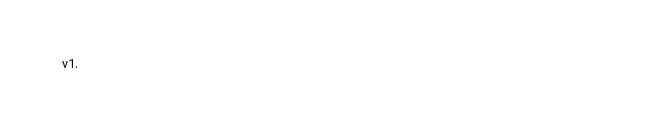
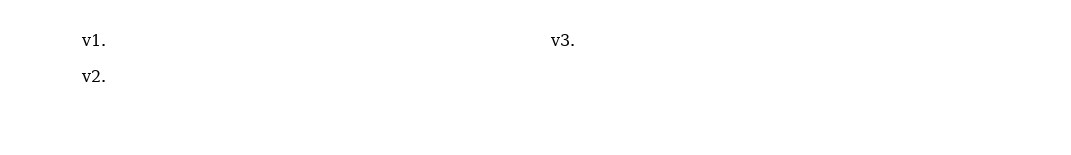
(78, 63) none -> [81,70,106,82] [550,34,575,46] // v2. // v3.

